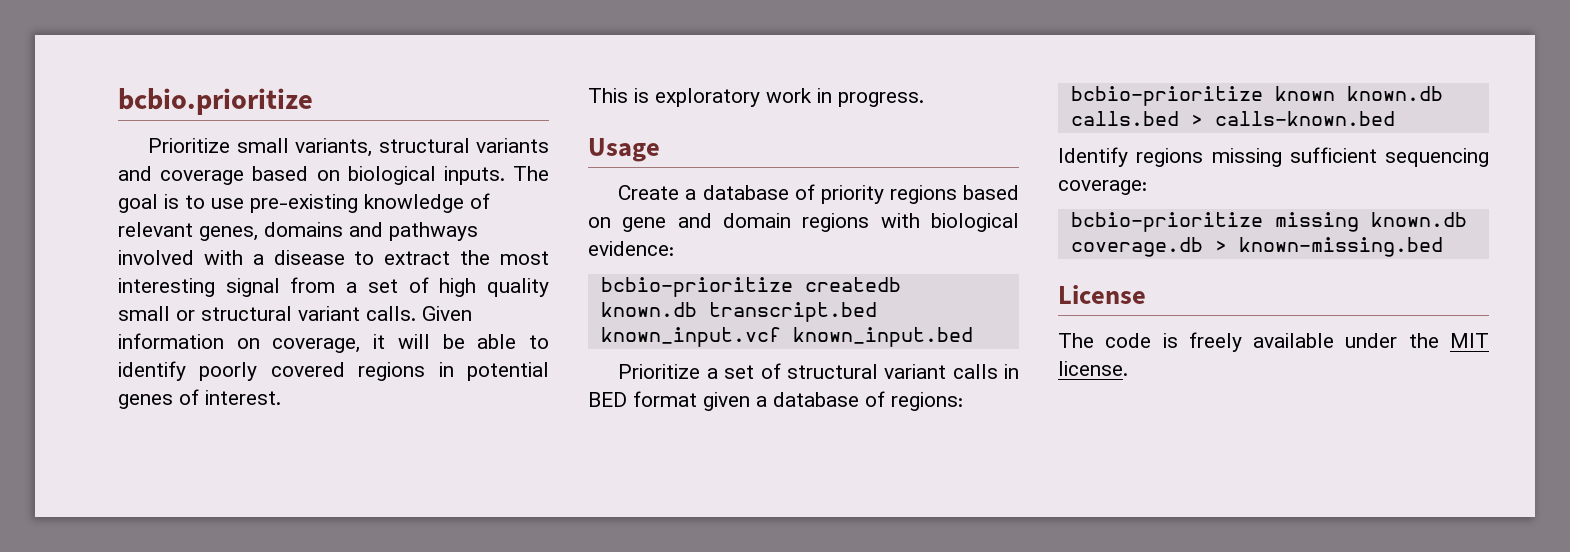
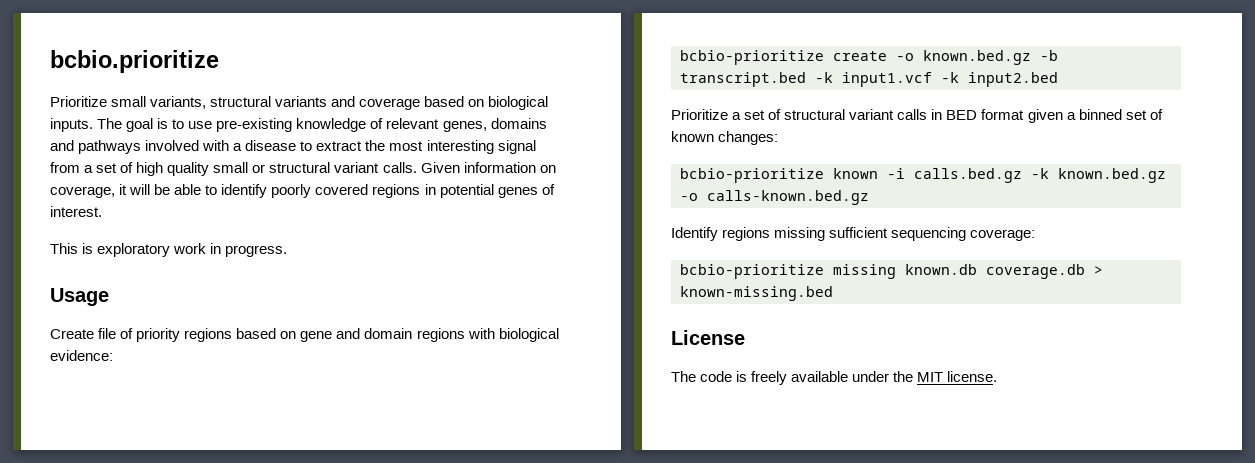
[685,185,789,200] a database -> [98,328,117,339] file
[804,277,901,292] [600,302,877,322] [600,327,973,347] createdb known.db transcript.bed known_input.vcf known_input.bed -> [833,50,1058,65] [680,72,1058,87] create -o known.bed.gz -b transcript.bed -k input1.vcf -k input2.bed
[773,391,963,411] [1070,86,1443,106] [1070,111,1395,126] database of regions: // bcbio-prioritize known known.db calls.bed > calls-known.bed -> [1078,109,1163,120] [671,131,779,145] [680,168,1166,183] [680,190,869,205] binned set of known changes: // bcbio-prioritize known -i calls.bed.gz -k known.bed.gz -o calls-known.bed.gz

